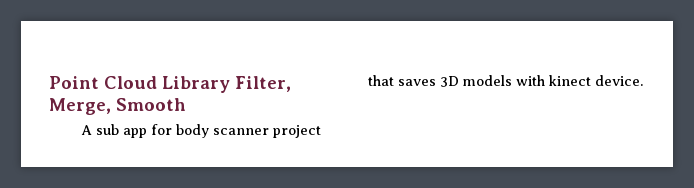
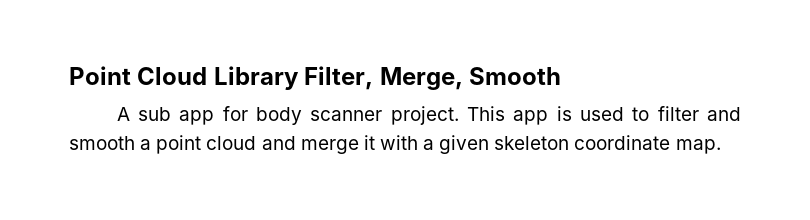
[273,125,322,138] [368,75,643,87] project that saves 3D models with kinect device. -> [390,106,742,125] [69,135,721,154] project. This app is used to filter and smooth a point cloud and merge it with a given skeleton coordinate map.

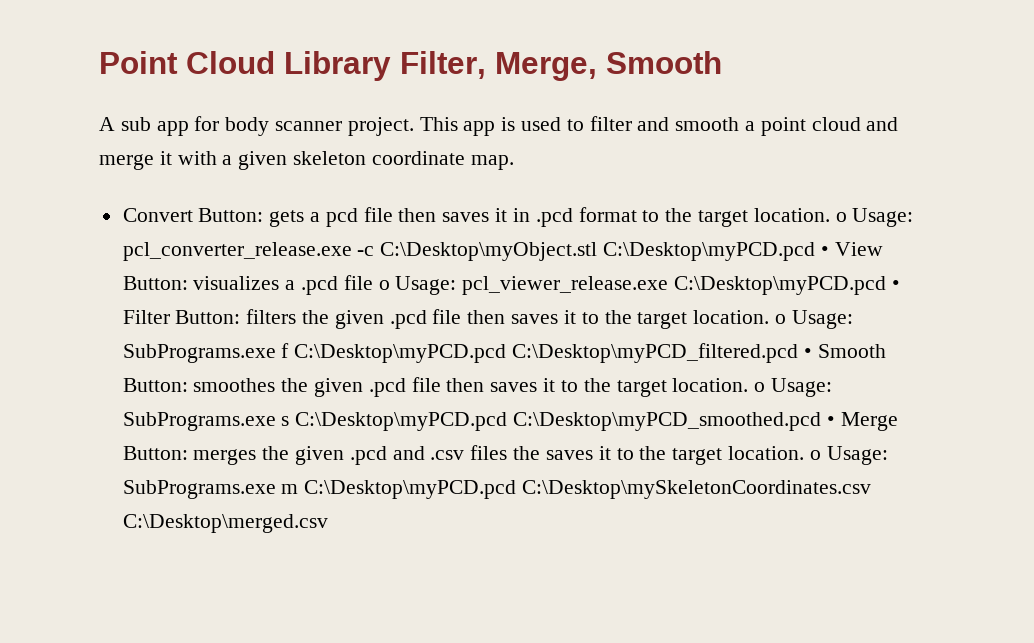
(721, 146) none -> [122,207,914,227] [122,242,883,261] [122,275,900,295] [122,309,853,329] [122,343,886,363] [122,377,832,397] [122,412,898,431] [122,445,888,465] [122,480,872,499] [122,514,328,533] // Convert Button: gets a pcd file then saves it in .pcd format to the target location. o Usage: pcl_converter_release.exe -c C:\Desktop\myObject.stl C:\Desktop\myPCD.pcd • View Button: visualizes a .pcd file o Usage: pcl_viewer_release.exe C:\Desktop\myPCD.pcd • Filter Button: filters the given .pcd file then saves it to the target location. o Usage: SubPrograms.exe f C:\Desktop\myPCD.pcd C:\Desktop\myPCD_filtered.pcd • Smooth Button: smoothes the given .pcd file then saves it to the target location. o Usage: SubPrograms.exe s C:\Desktop\myPCD.pcd C:\Desktop\myPCD_smoothed.pcd • Merge Button: merges the given .pcd and .csv files the saves it to the target location. o Usage: SubPrograms.exe m C:\Desktop\myPCD.pcd C:\Desktop\mySkeletonCoordinates.csv C:\Desktop\merged.csv

